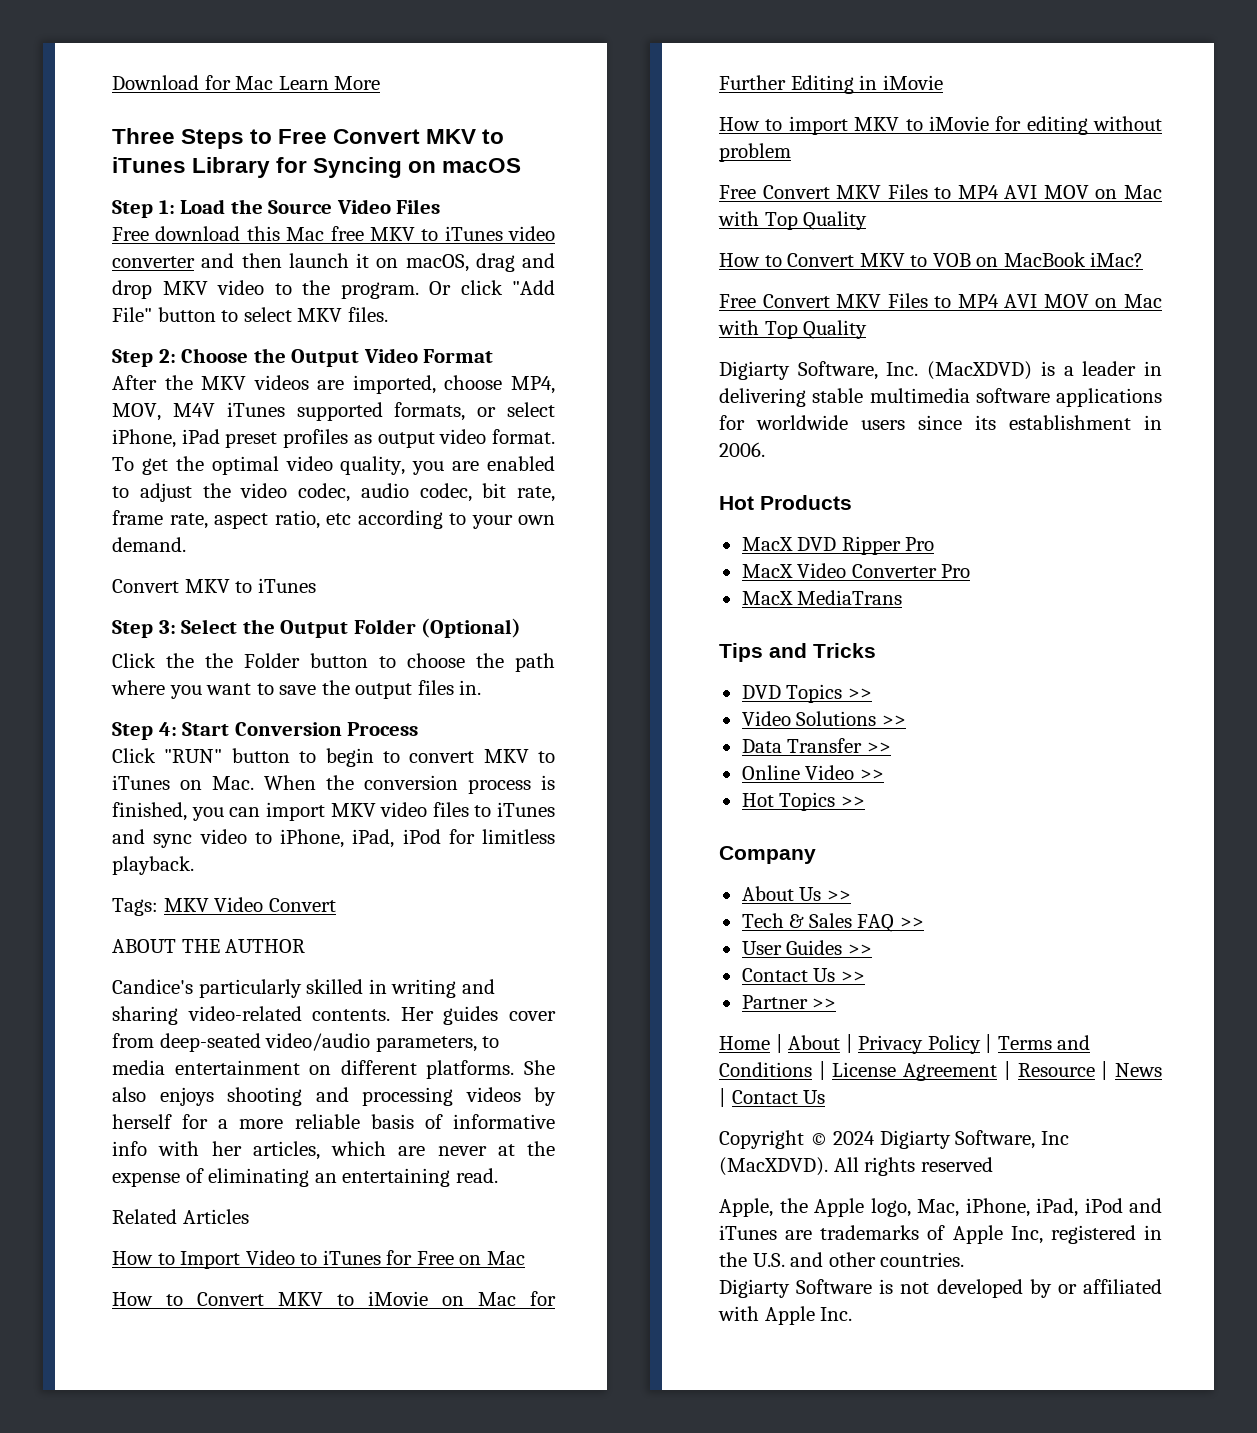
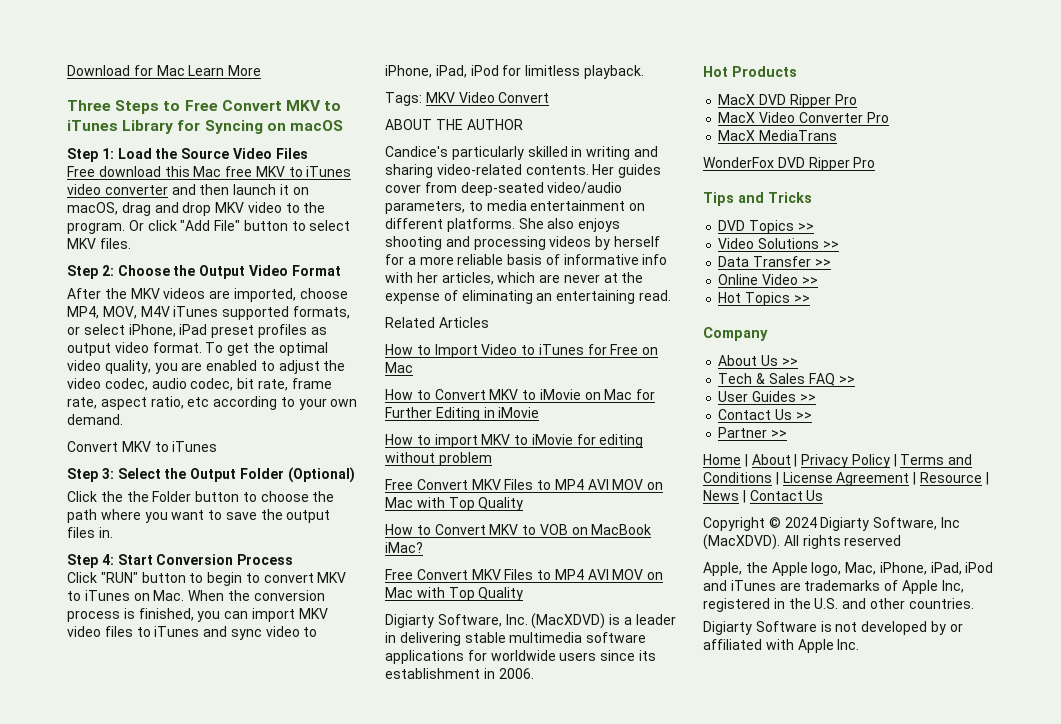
(903, 597) none -> [703,157,876,171] // WonderFox DVD Ripper Pro

